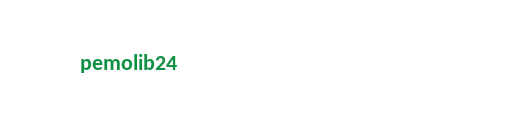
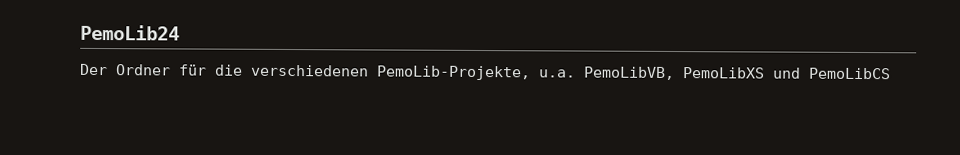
[80,54,177,73] pemolib24 -> [80,24,180,41] [80,63,891,81] PemoLib24 // Der Ordner für die verschiedenen PemoLib-Projekte, u.a. PemoLibVB, PemoLibXS und PemoLibCS

